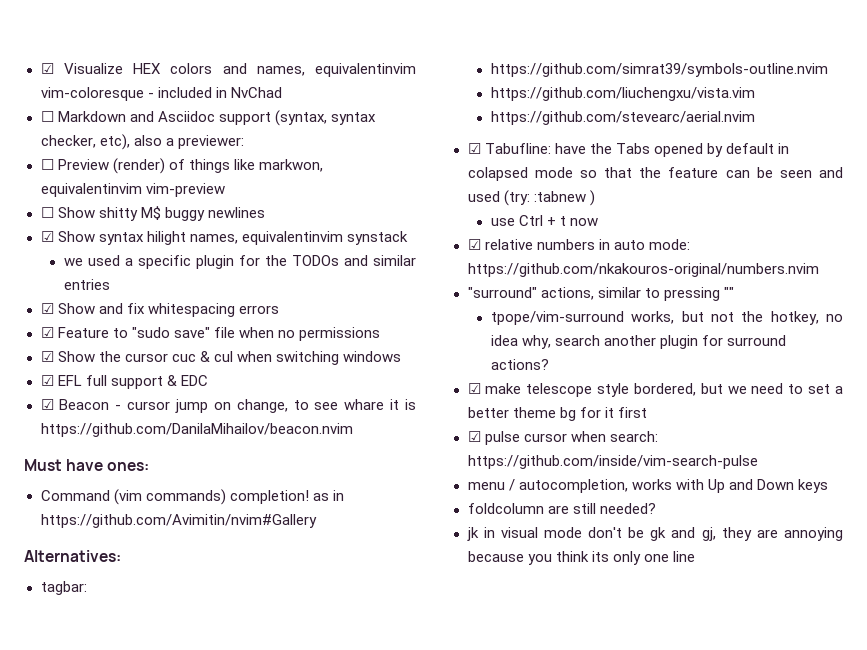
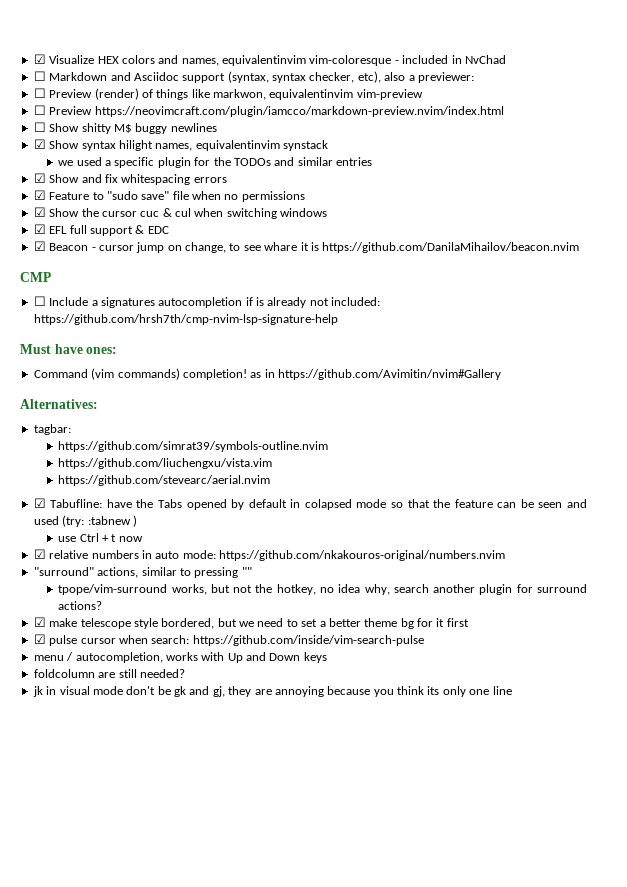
(225, 190) none -> [33,105,504,117] // ☐ Preview https://neovimcraft.com/plugin/iamcco/markdown-preview.nvim/index.html
(353, 430) none -> [20,272,51,282] [33,296,381,308] [33,314,338,325] // CMP // ☐ Include a signatures autocompletion if is already not included: https://github.com/hrsh7th/cmp-nvim-lsp-signature-help

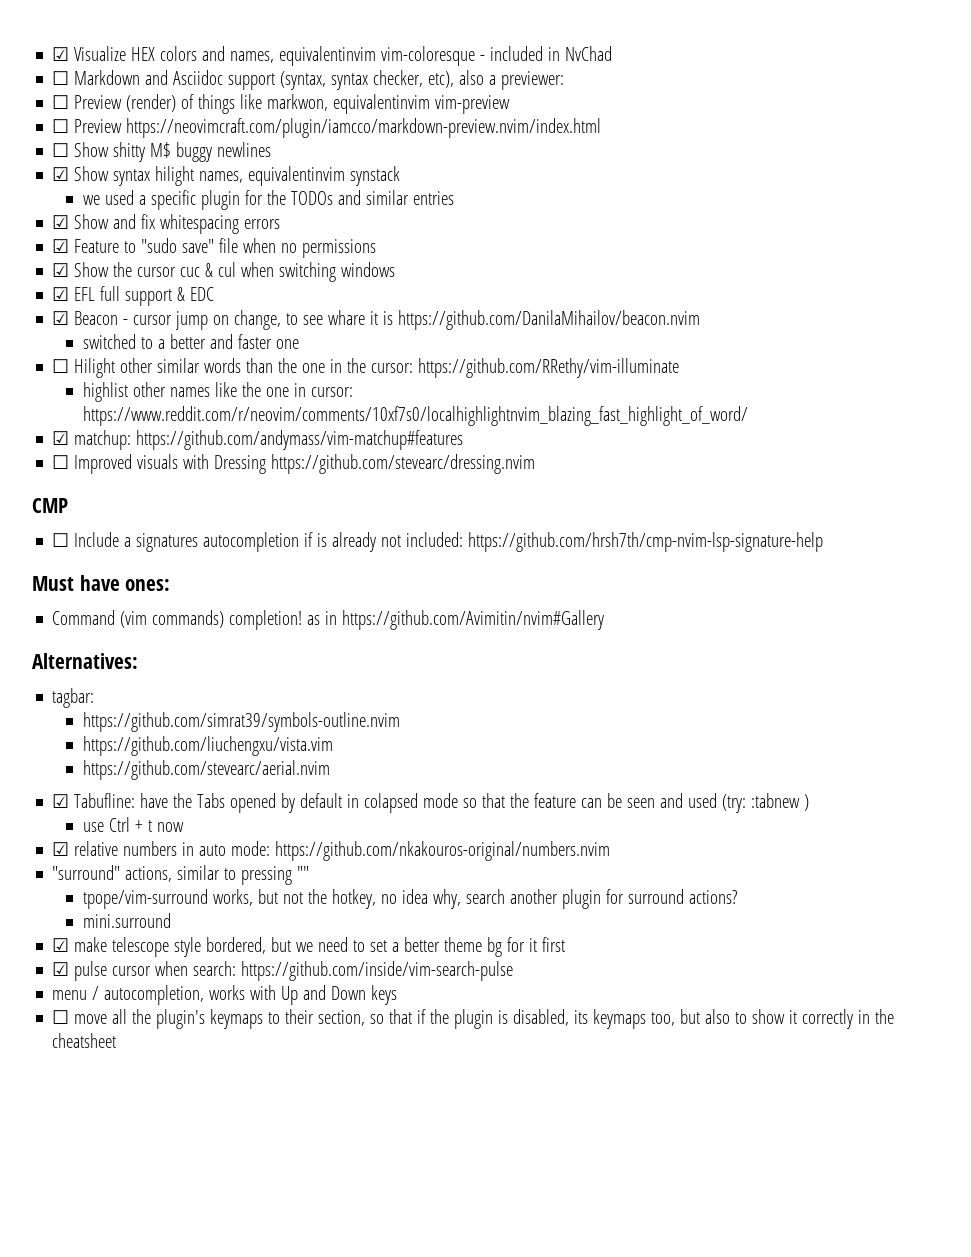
(580, 247) none -> [82,334,299,349] [52,358,680,378] [82,382,353,402] [82,406,748,426] [52,430,464,450] [52,454,536,474] // switched to a better and faster one // ☐ Hilight other similar words than the one in the cursor: https://github.com/RRethy/vim-illuminate // highlist other names like the one in cursor: https://www.reddit.com/r/neovim/comments/10xf7s0/localhighlightnvim_blazing_fast_highlight_of_word/ // ☑ matchup: https://github.com/andymass/vim-matchup#features // ☐ Improved visuals with Dressing https://github.com/stevearc/dressing.nvim
(103, 605) none -> [82,913,171,928] // mini.surround
[33,669,185,678] [32,686,512,697] foldcolumn are still needed? // jk in visual mode don't be gk and gj, they are annoying because you think its only one line -> [52,1009,895,1029] [52,1033,117,1048] ☐ move all the plugin's keymaps to their section, so that if the plugin is disabled, its keymaps too, but also to show it correctly in the cheatsheet

